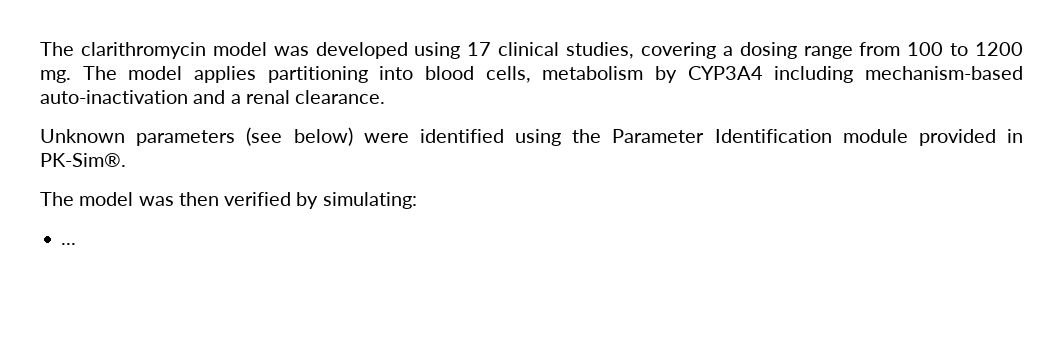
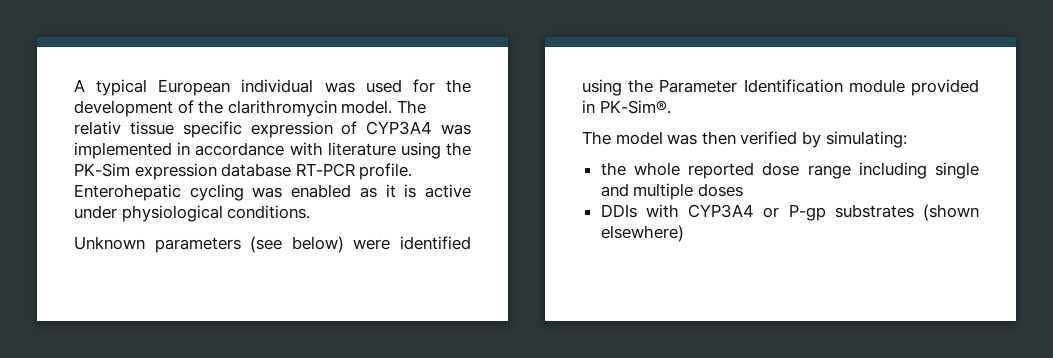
[40,42,1023,59] [40,66,1023,83] [40,90,386,104] The clarithromycin model was developed using 17 clinical studies, covering a dosing range from 100 to 1200 mg. The model applies partitioning into blood cells, metabolism by CYP3A4 including mechanism-based auto-inactivation and a renal clearance. -> [74,79,472,96] [74,100,426,117] [74,121,471,138] [74,142,471,159] [74,163,413,180] [74,184,472,201] [74,205,311,222] A typical European individual was used for the development of the clarithromycin model. The relativ tissue specific expression of CYP3A4 was implemented in accordance with literature using the PK-Sim expression database RT-PCR profile. Enterohepatic cycling was enabled as it is active under physiological conditions.
[61,243,77,245] ... -> [600,162,979,179] [600,183,743,200] [600,204,979,221] [600,225,684,242] the whole reported dose range including single and multiple doses // DDIs with CYP3A4 or P-gp substrates (shown elsewhere)

